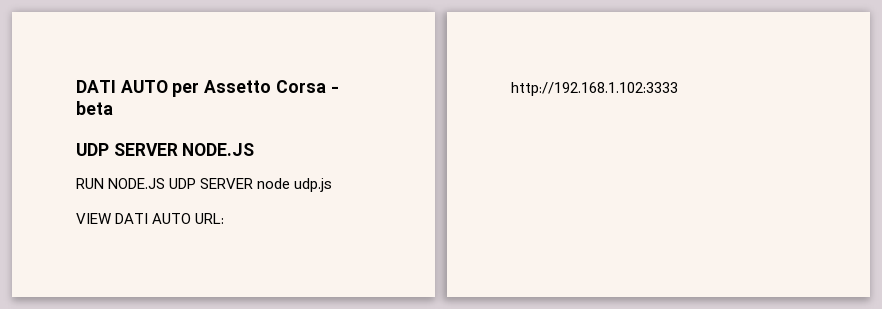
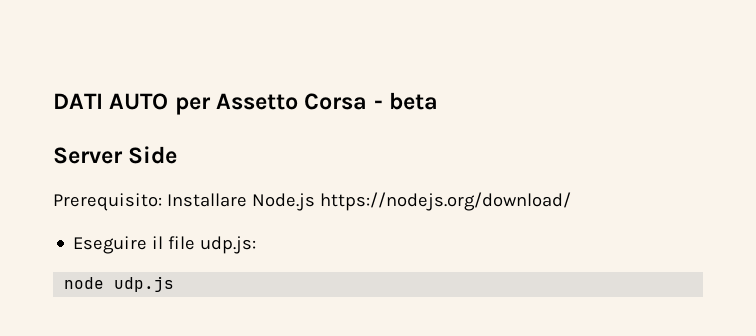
[76,143,255,156] [76,178,333,192] [76,213,225,224] [511,82,678,96] UDP SERVER NODE.JS // RUN NODE.JS UDP SERVER node udp.js // VIEW DATI AUTO URL: http://192.168.1.102:3333 -> [53,146,178,164] [53,192,571,211] [73,236,257,254] [64,276,175,292] Server Side // Prerequisito: Installare Node.js https://nodejs.org/download/ // Eseguire il file udp.js: // node udp.js

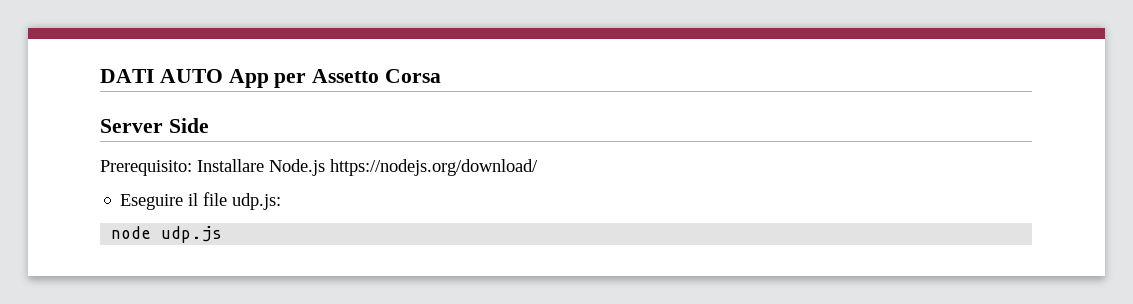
(169, 101) none -> [228,69,269,88] App
[373,92,439,110] - beta -> (442, 76) none

